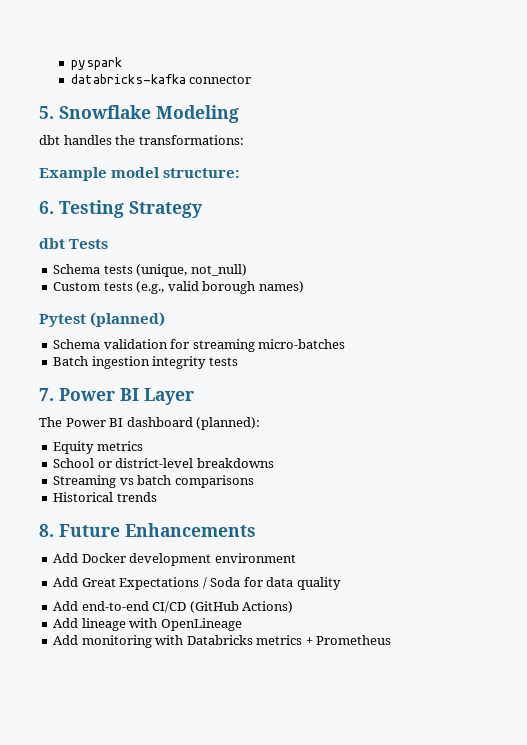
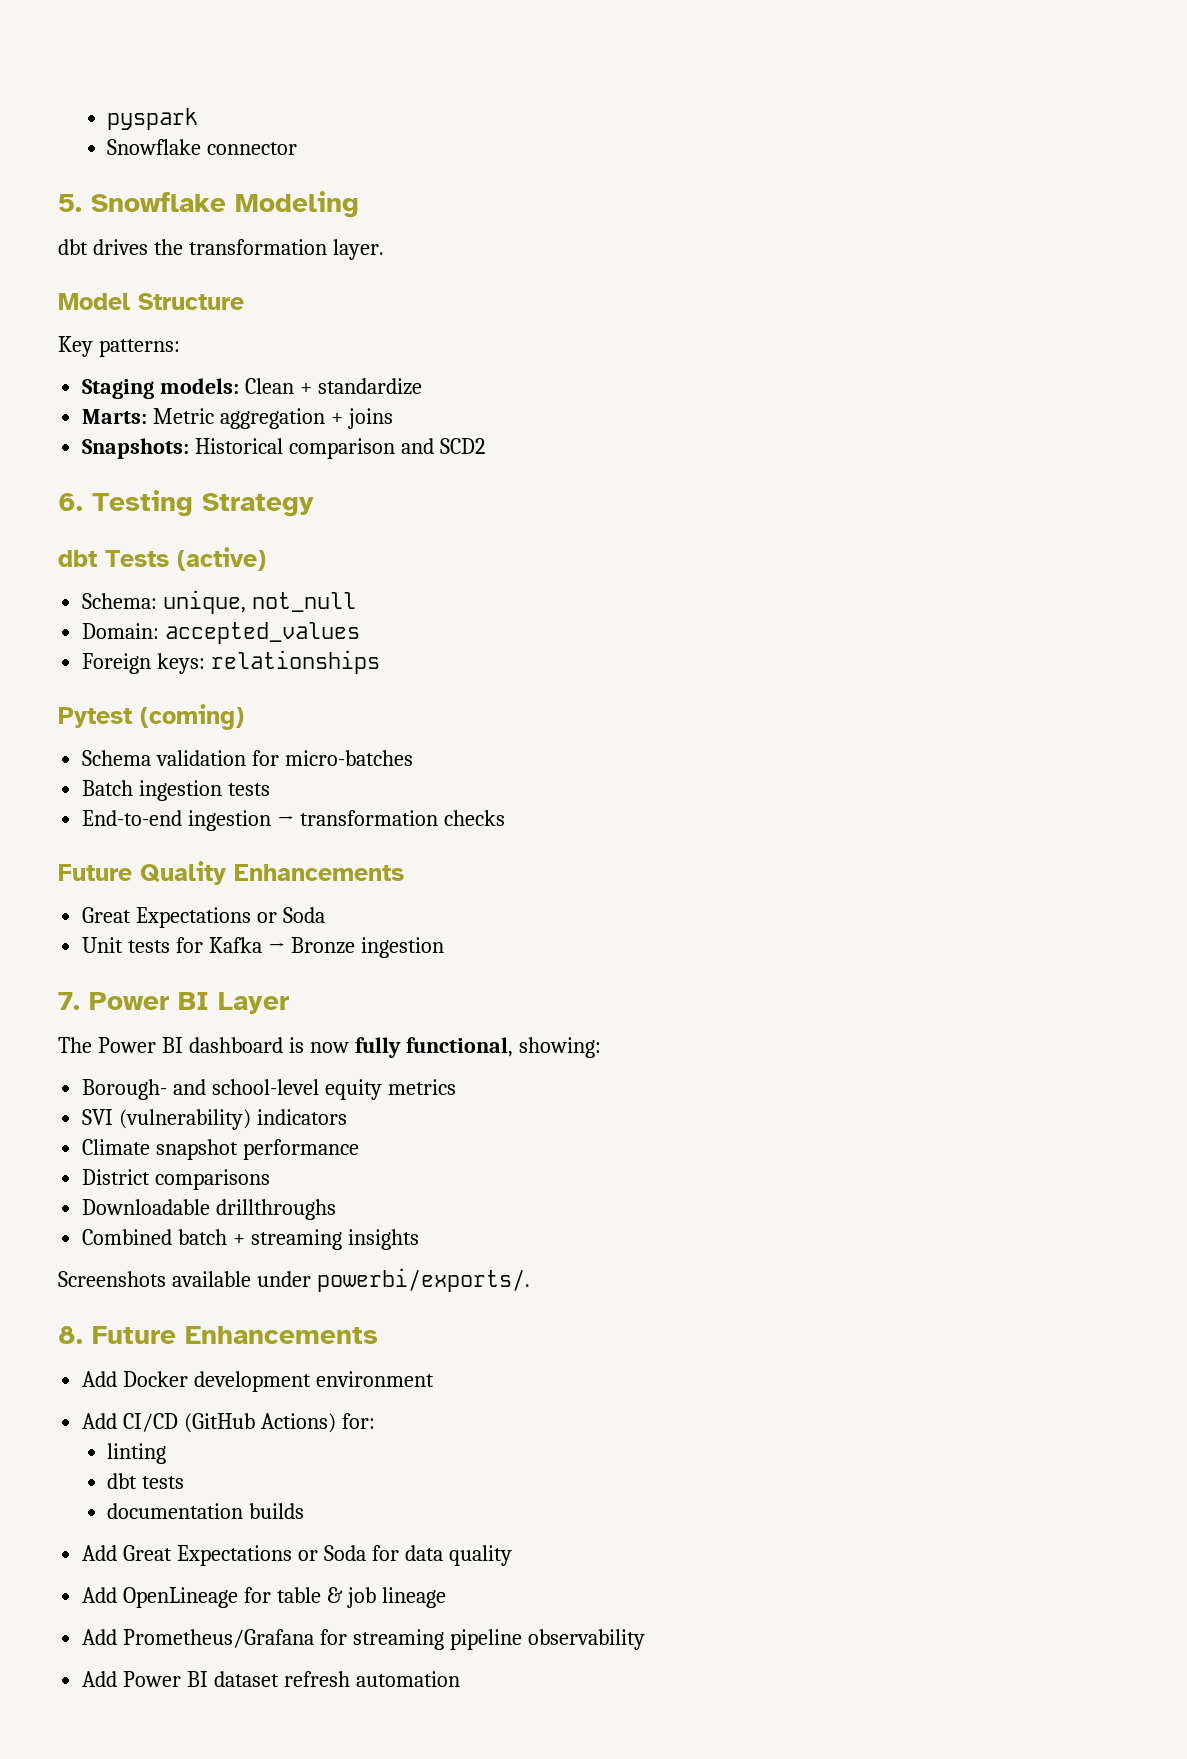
[70,74,186,84] databricks-kafka -> [107,139,202,155] Snowflake
[63,135,244,145] [39,167,241,181] handles the transformations: // Example model structure: -> [92,239,384,260] [58,293,244,310] [58,336,180,357] [82,378,422,399] [82,408,393,429] [82,438,485,459] drives the transformation layer. // Model Structure // Key patterns: // Staging models: Clean + standardize // Marts: Metric aggregation + joins // Snapshots: Historical comparison and SCD2
[53,264,247,277] [53,281,304,294] // Schema tests (unique, not_null) // Custom tests (e.g., valid borough names) -> [177,547,266,571] [82,590,357,614] [82,622,361,644] [82,650,381,674] (active) // Schema: unique, not_null // Domain: accepted_values // Foreign keys: relationships
[90,312,166,327] (planned) -> [140,704,244,730] (coming)
[192,339,255,352] streaming -> (280, 758) none
[152,356,238,369] integrity tests -> [228,783,271,796] [82,810,505,831] [58,861,404,885] [82,907,326,928] [82,937,444,958] tests // End-to-end ingestion → transformation checks // Future Quality Enhancements // Great Expectations or Soda // Unit tests for Kafka → Bronze ingestion
[196,417,261,430] [53,441,143,454] [53,458,274,468] [53,475,254,488] [53,492,157,502] (planned): // Equity metrics // School or district-level breakdowns // Streaming vs batch comparisons // Historical trends -> [288,1037,601,1058] [82,1079,456,1100] [82,1109,348,1130] [82,1139,360,1160] [82,1169,271,1190] [82,1199,337,1220] [82,1229,419,1250] [58,1268,530,1292] is now fully functional, showing: // Borough- and school-level equity metrics // SVI (vulnerability) indicators // Climate snapshot performance // District comparisons // Downloadable drillthroughs // Combined batch + streaming insights // Screenshots available under powerbi/exports/.
(296, 558) none -> [82,1413,375,1433] [107,1443,167,1464] [107,1473,185,1489] [107,1503,305,1519] // Add CI/CD (GitHub Actions) for: // linting // dbt tests // documentation builds
[202,577,207,589] / -> [298,1550,319,1561] or
[81,601,294,613] [53,618,242,631] [53,635,392,648] end-to-end CI/CD (GitHub Actions) // Add lineage with OpenLineage // Add monitoring with Databricks metrics + Prometheus -> [123,1587,446,1608] [82,1629,645,1650] [82,1671,460,1687] OpenLineage for table & job lineage // Add Prometheus/Grafana for streaming pipeline observability // Add Power BI dataset refresh automation

